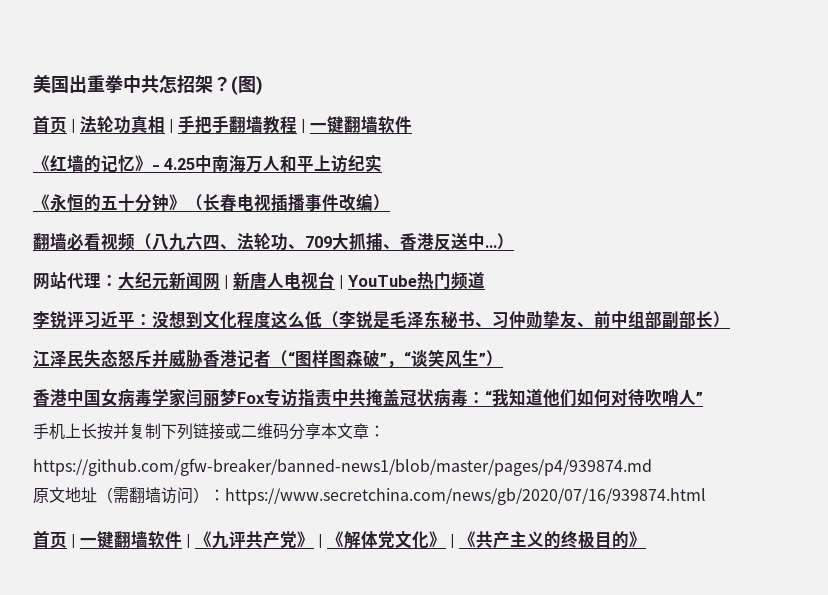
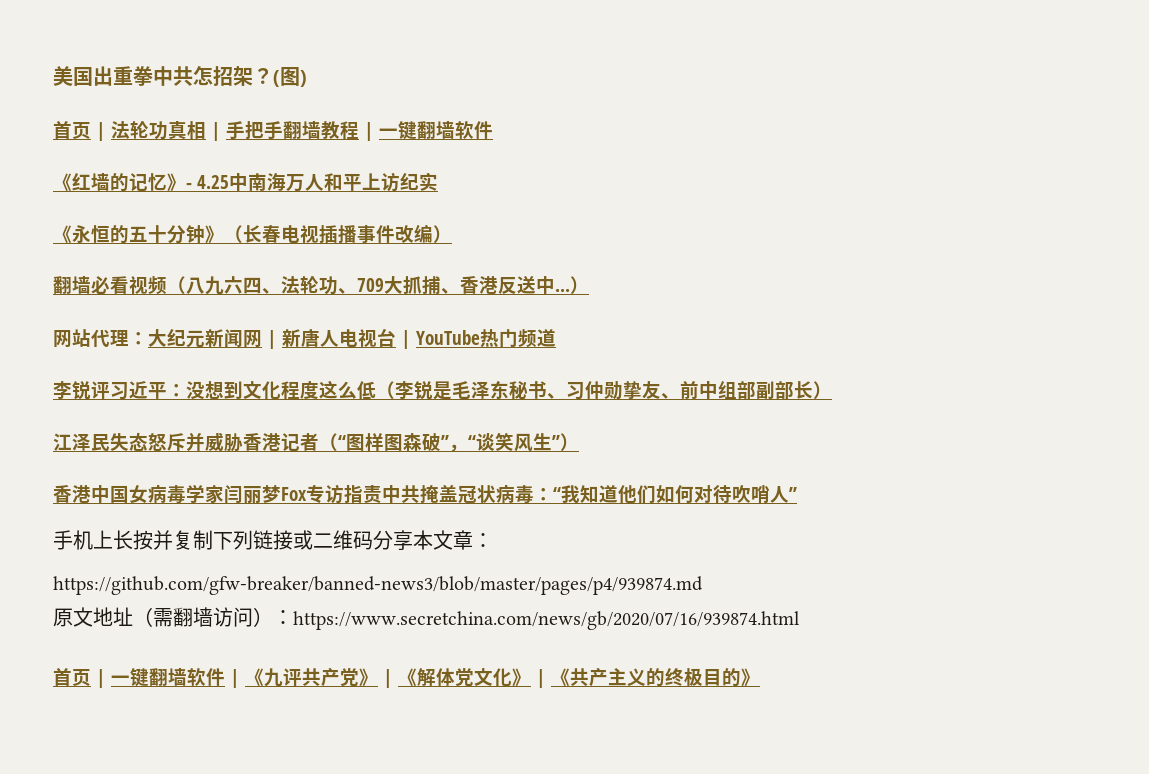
[33,458,652,476] https://github.com/gfw-breaker/banned-news1/blob/master/pages/p4/939874.md -> [53,576,703,595] https://github.com/gfw-breaker/banned-news3/blob/master/pages/p4/939874.md

